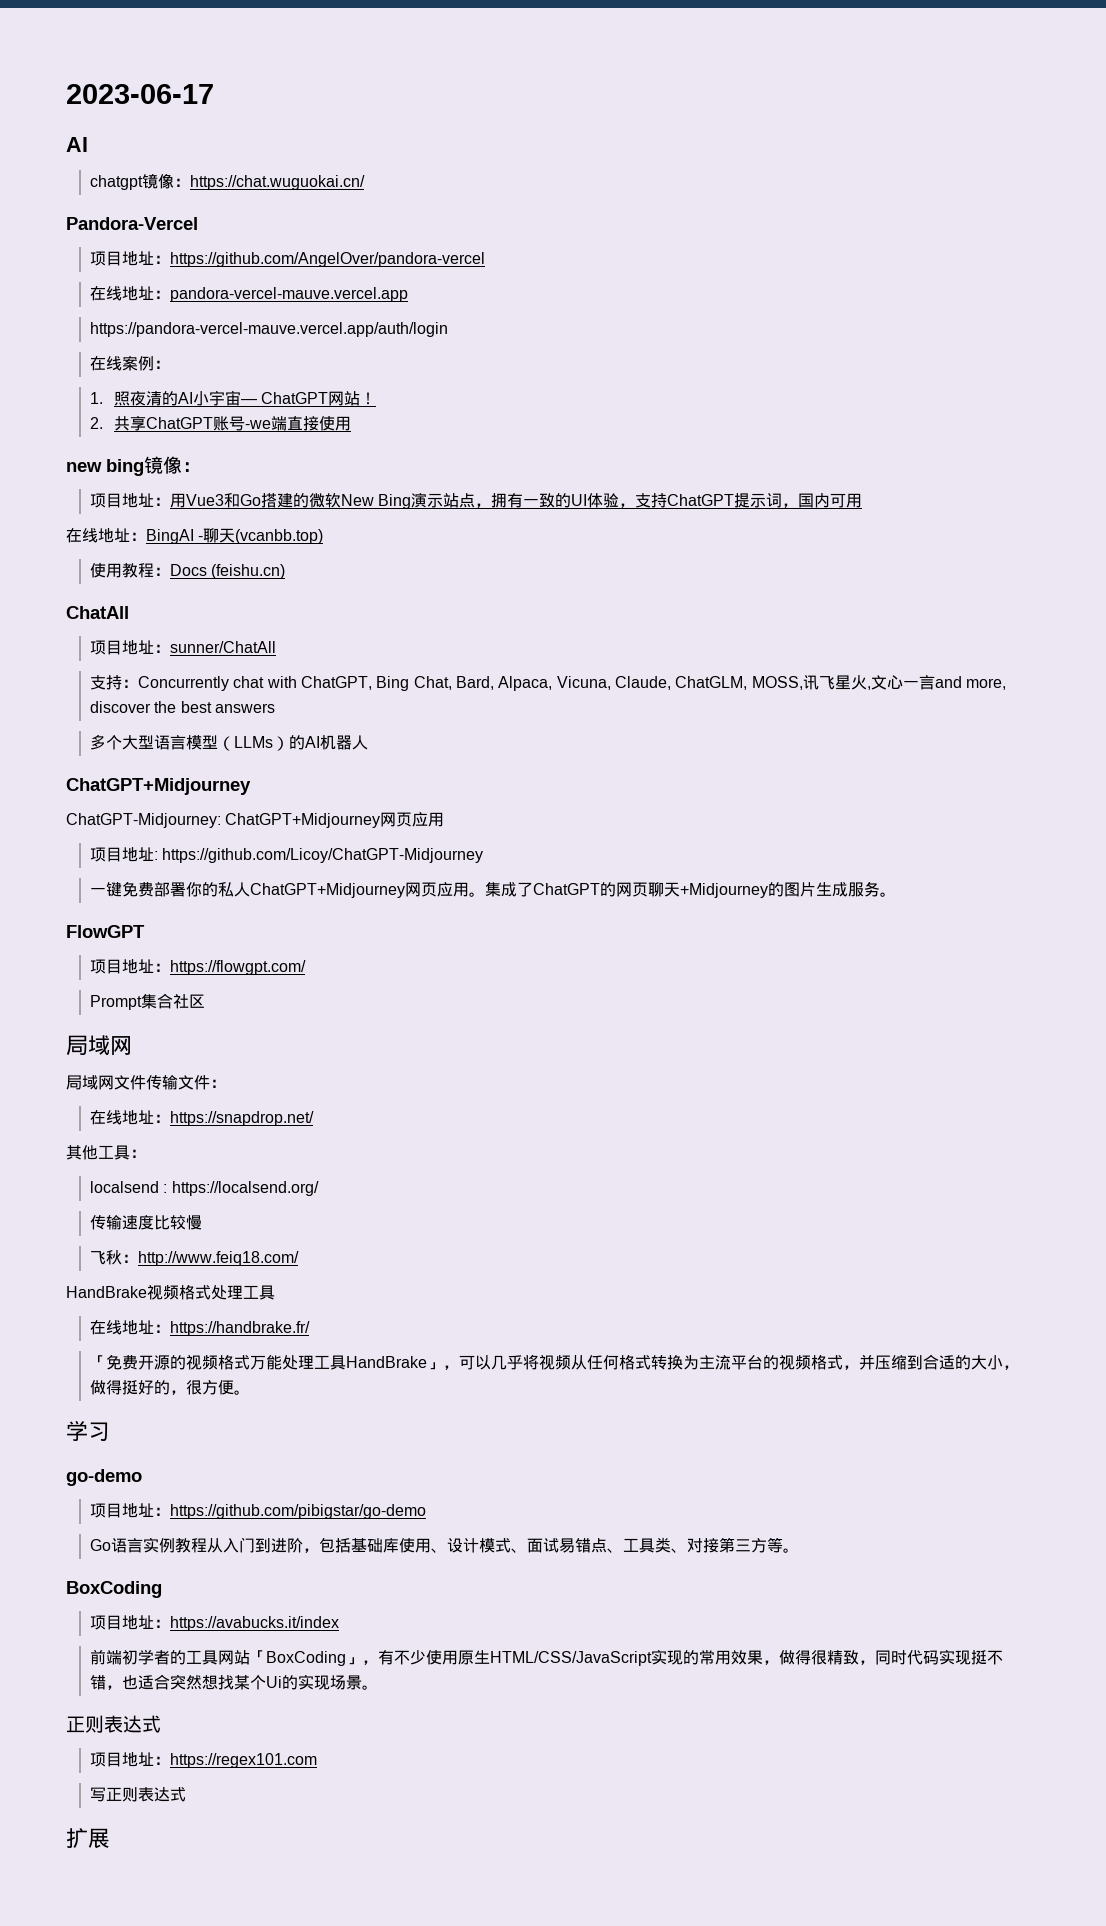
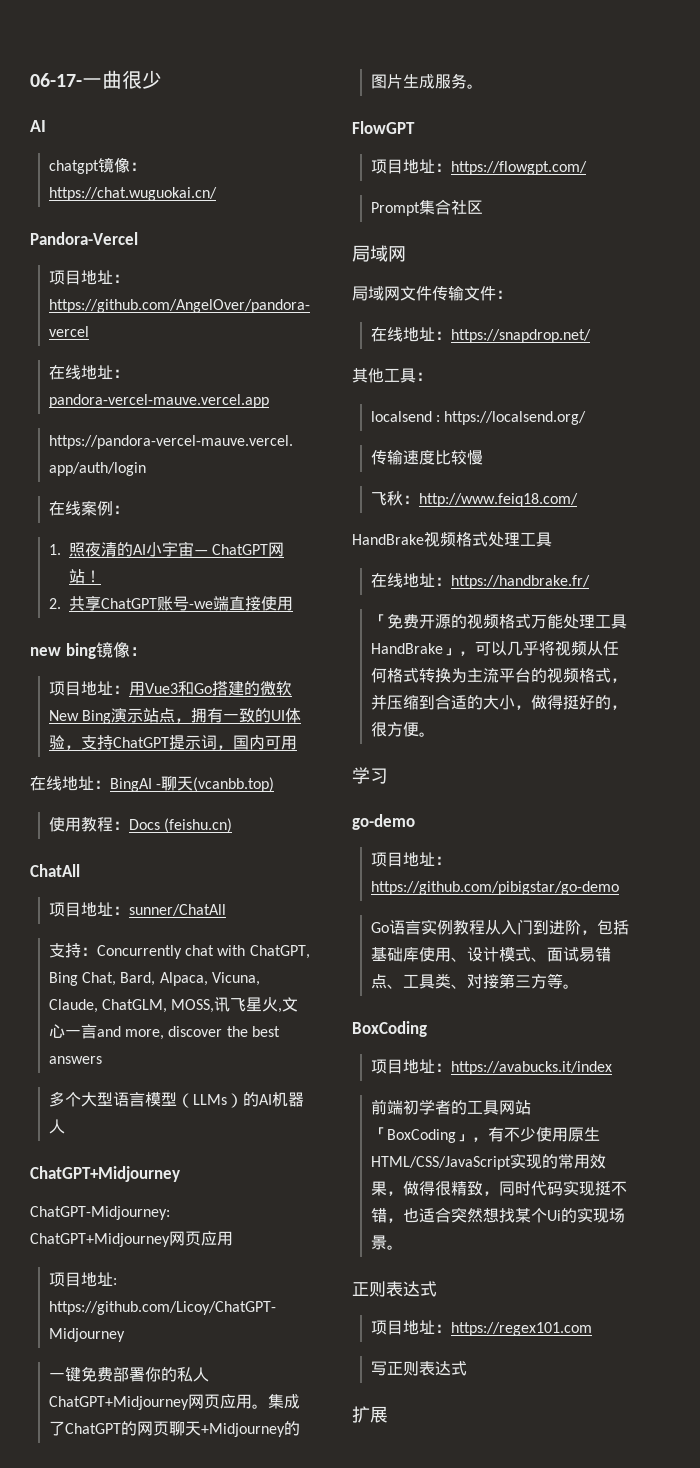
[66,84,214,104] 2023-06-17 -> [30,70,162,89] 06-17-一曲很少

